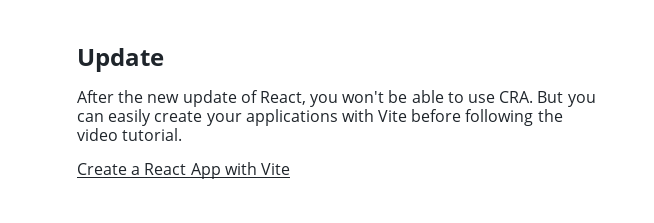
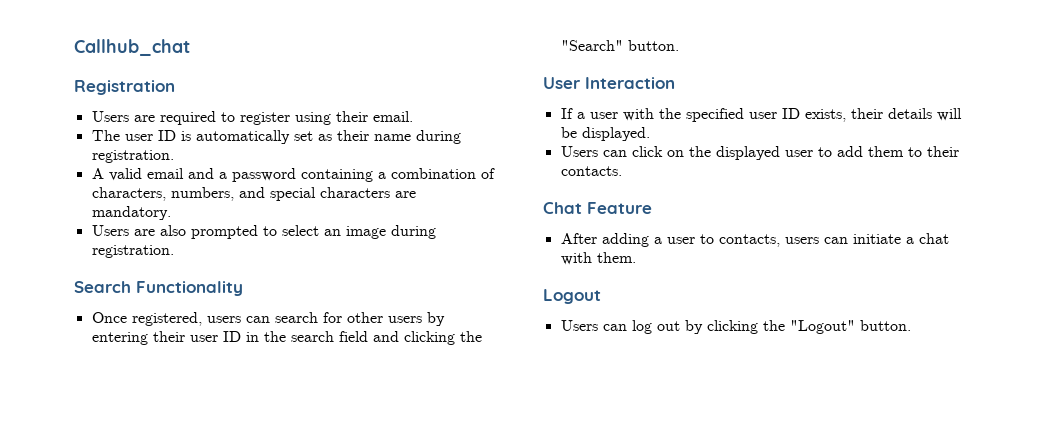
[77,48,164,72] [77,90,596,107] [77,109,563,126] [77,128,183,141] [77,162,290,179] Update // After the new update of React, you won't be able to use CRA. But you can easily create your applications with Vite before following the video tutorial. // Create a React App with Vite -> [74,39,190,56] [74,80,175,95] [91,111,413,125] [91,130,461,144] [91,150,174,163] [91,168,495,182] [91,187,416,201] [91,206,171,220] [91,225,436,239] [91,245,174,258] [74,281,243,296] [91,312,445,326] [91,331,482,345] [560,40,679,51] [543,77,675,89] [560,108,962,122] [560,127,650,141] [560,146,959,160] [560,166,622,176] [543,202,652,214] [560,233,949,247] [560,252,636,265] [543,289,601,304] [560,320,911,334] Callhub_chat // Registration // Users are required to register using their email. // The user ID is automatically set as their name during registration. // A valid email and a password containing a combination of characters, numbers, and special characters are mandatory. // Users are also prompted to select an image during registration. // Search Functionality // Once registered, users can search for other users by entering their user ID in the search field and clicking the "Search" button. // User Interaction // If a user with the specified user ID exists, their details will be displayed. // Users can click on the displayed user to add them to their contacts. // Chat Feature // After adding a user to contacts, users can initiate a chat with them. // Logout // Users can log out by clicking the "Logout" button.

